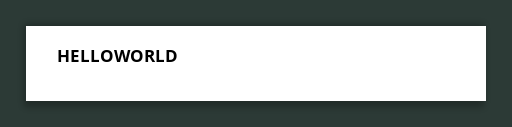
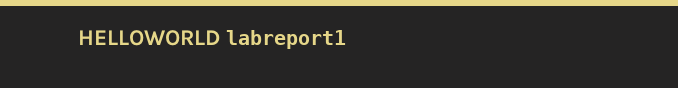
(178, 56) none -> [226,30,347,49] labreport1

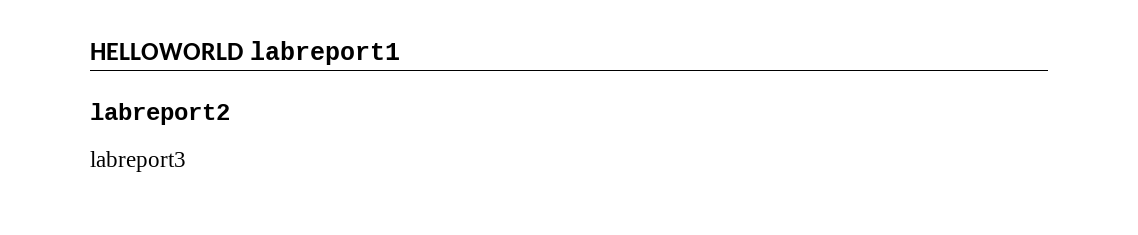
(347, 39) none -> [90,103,230,125] [90,151,186,172] // labreport2 // labreport3

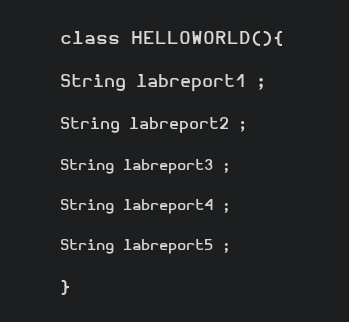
[90,43,243,60] HELLOWORLD -> [60,30,284,46] [60,74,126,91] class HELLOWORLD(){ // String
(400, 53) // -> [256,78,266,90] [60,117,120,133] ; // String
[90,151,186,172] // labreport3 -> [238,121,247,132] [60,159,231,174] [60,199,231,214] [60,239,231,254] [60,279,71,295] ; // String labreport3 ; // String labreport4 ; // String labreport5 ; // }

